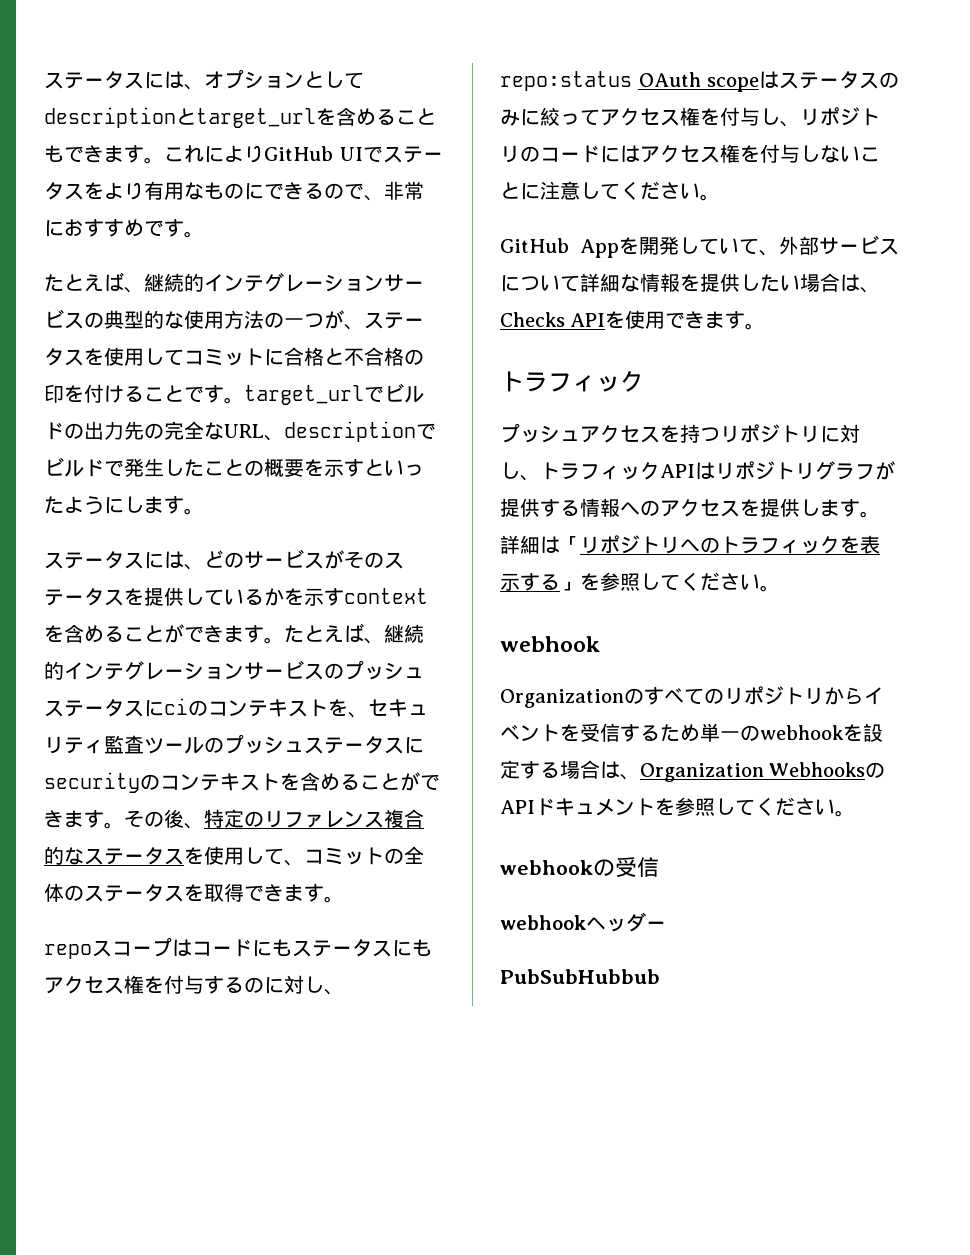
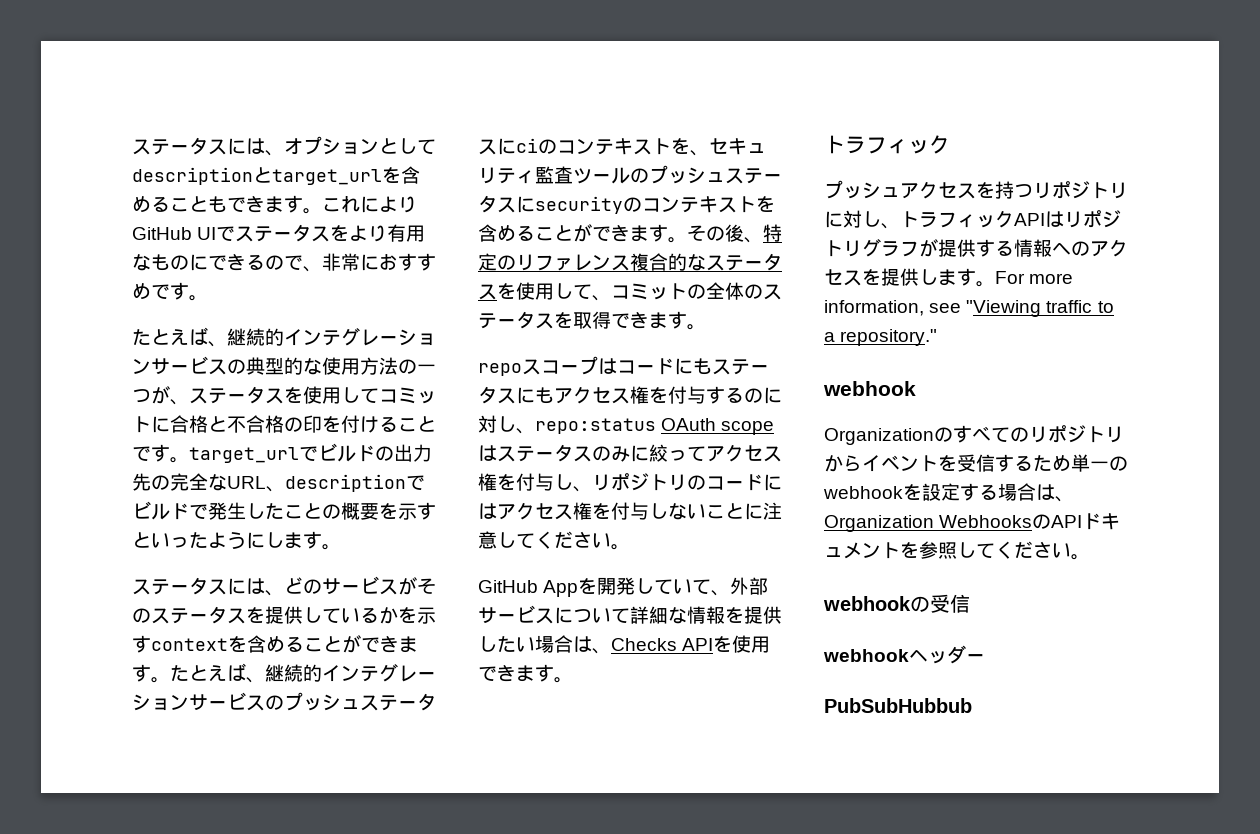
[500,535,880,554] [500,572,780,592] 詳細は「リポジトリへのトラフィックを表示する」を参照してください。 -> [995,271,1074,284] [824,300,1114,317] [824,329,938,346] For more information, see "Viewing traffic to a repository."

